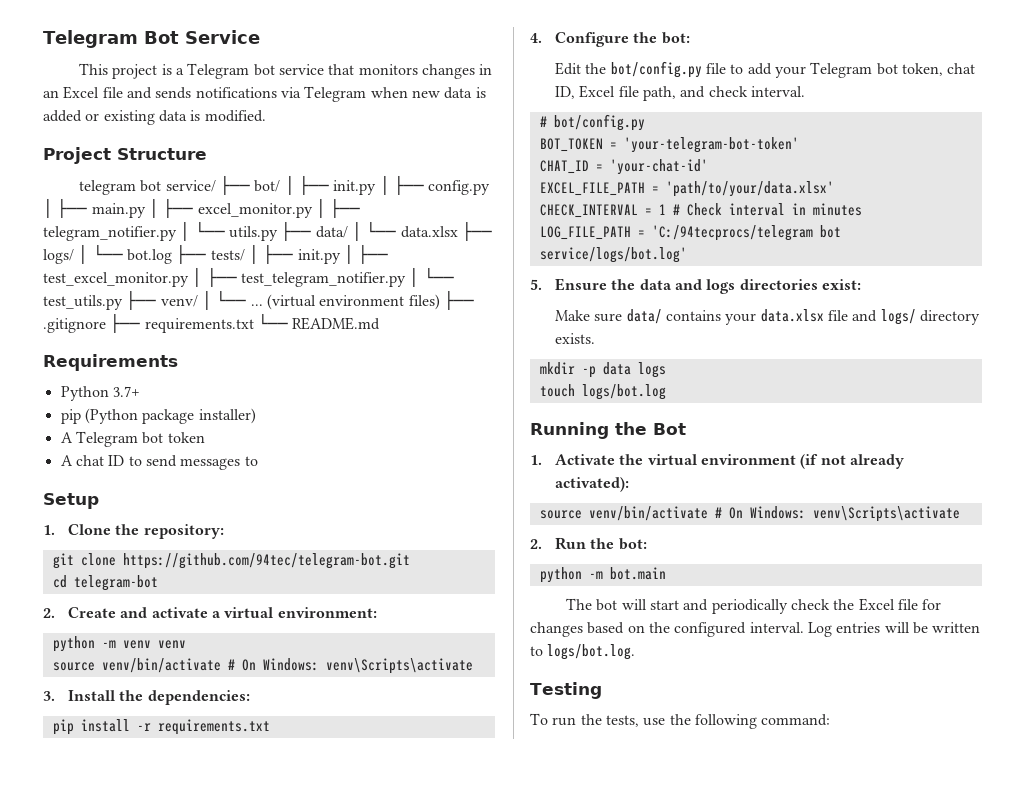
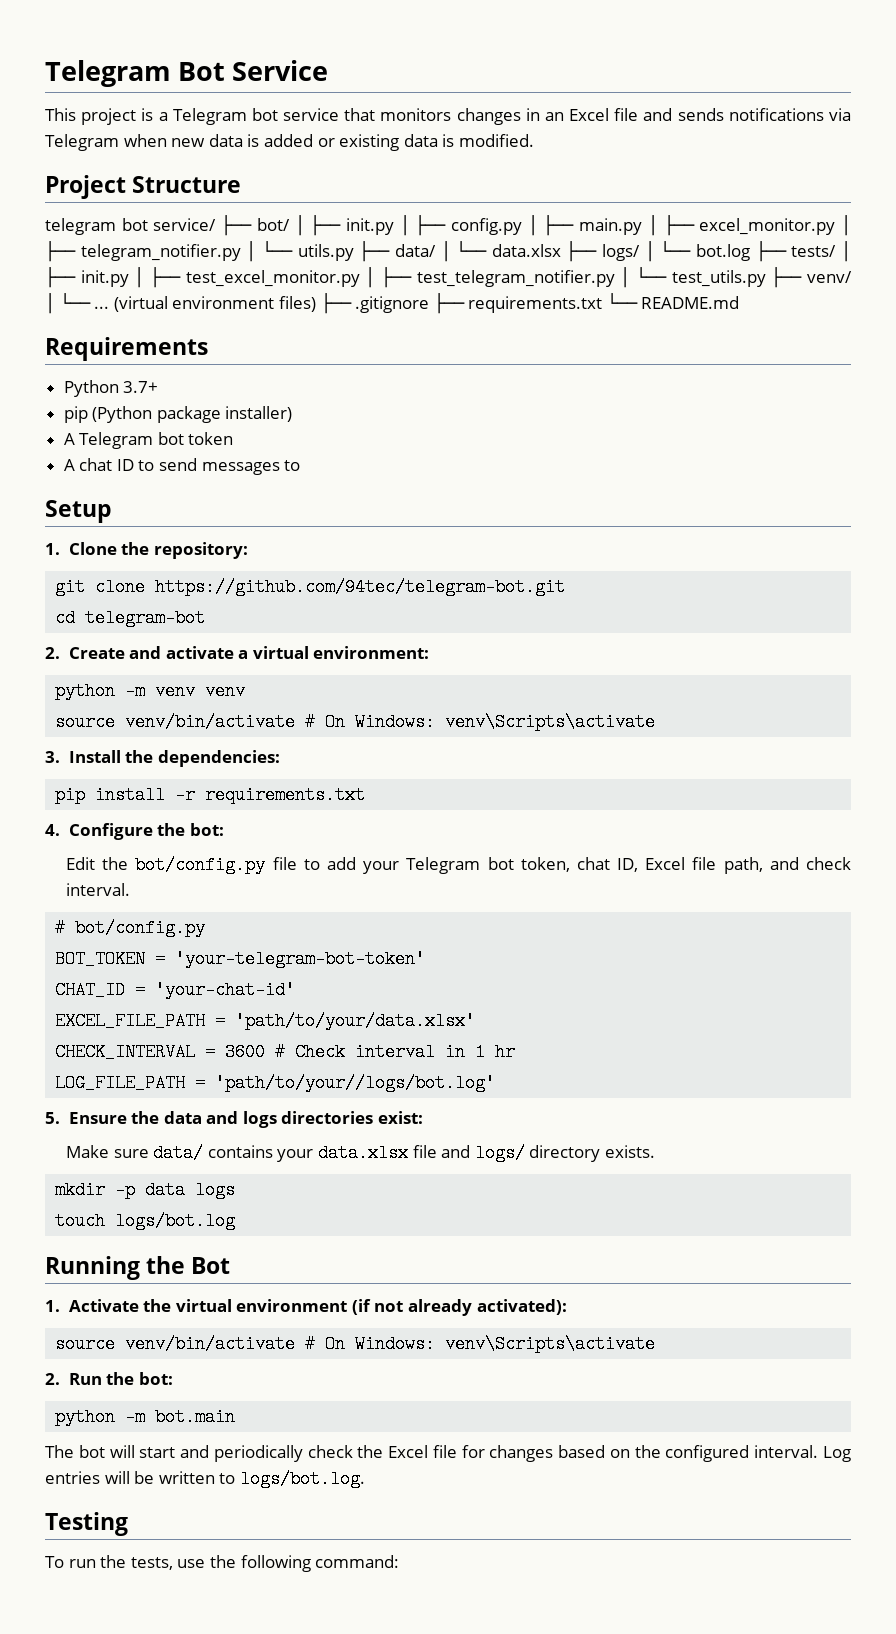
[658,204,666,215] 1 -> [225,1043,266,1061] 3600
[812,203,862,216] minutes -> [475,1043,516,1061] 1 hr
[651,225,841,241] [539,247,687,263] 'C:/94tecprocs/telegram bot service/logs/bot.log' -> [215,1074,496,1092] 'path/to/your//logs/bot.log'

